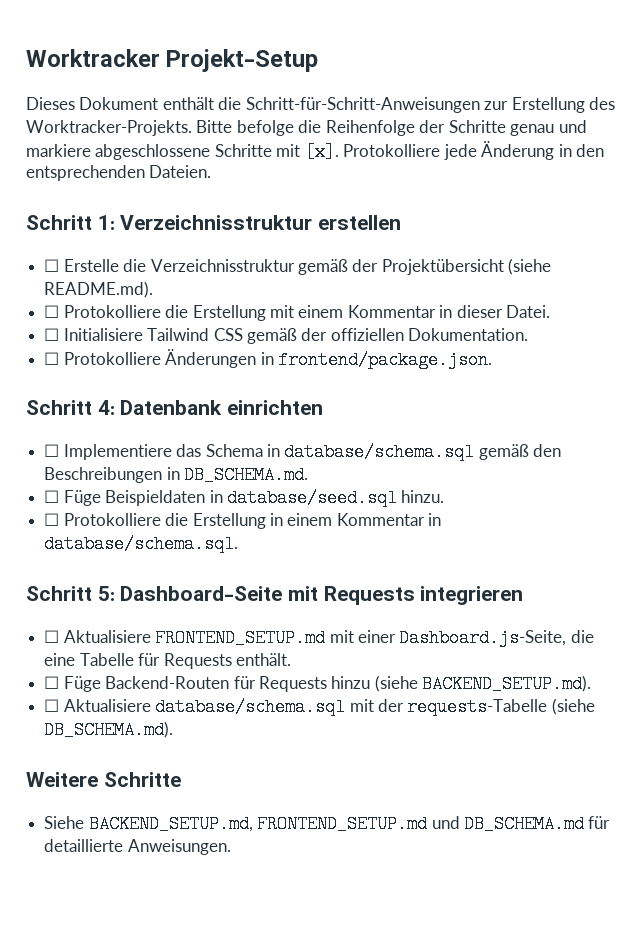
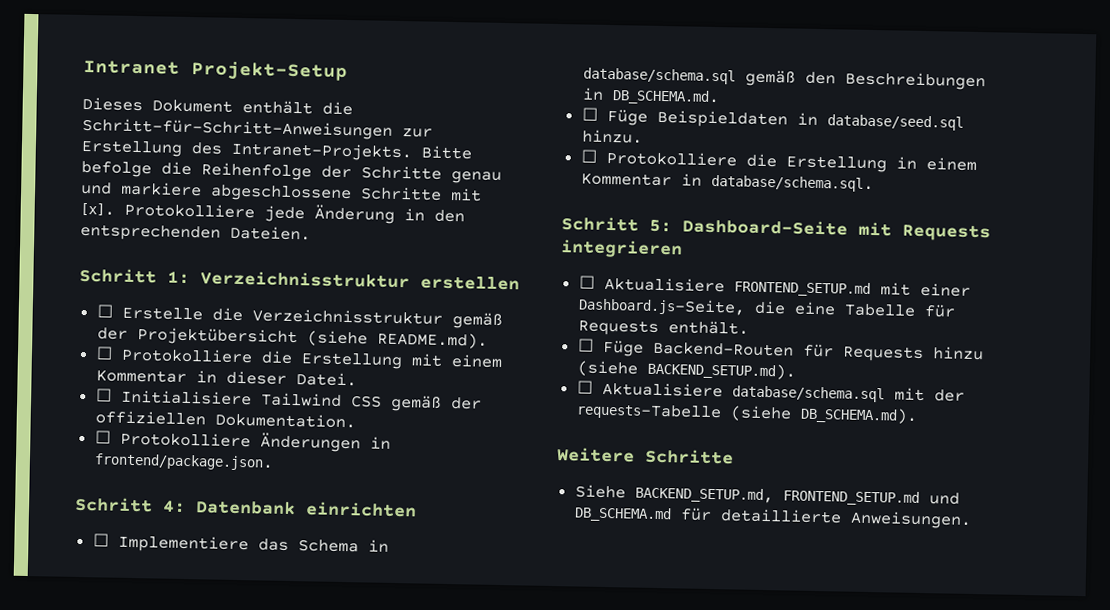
[26,49,160,67] Worktracker -> [83,59,180,75] Intranet
[26,120,192,136] Worktracker-Projekts. -> [231,141,413,162] Intranet-Projekts.

